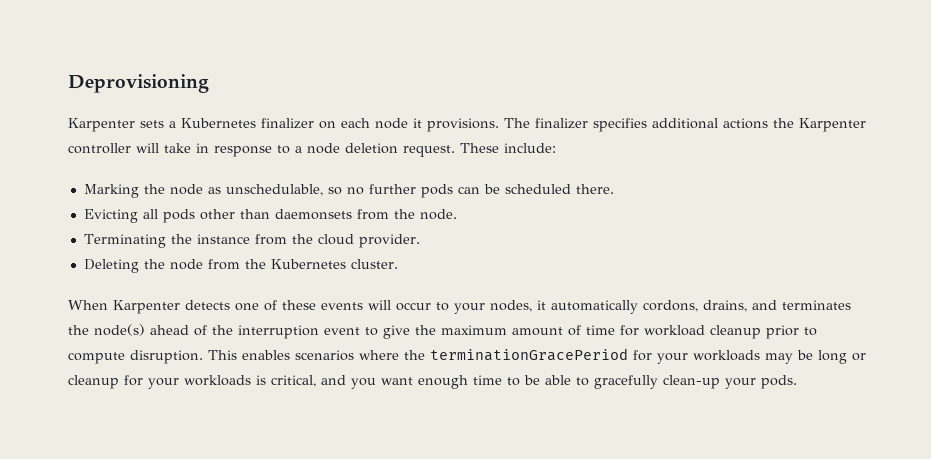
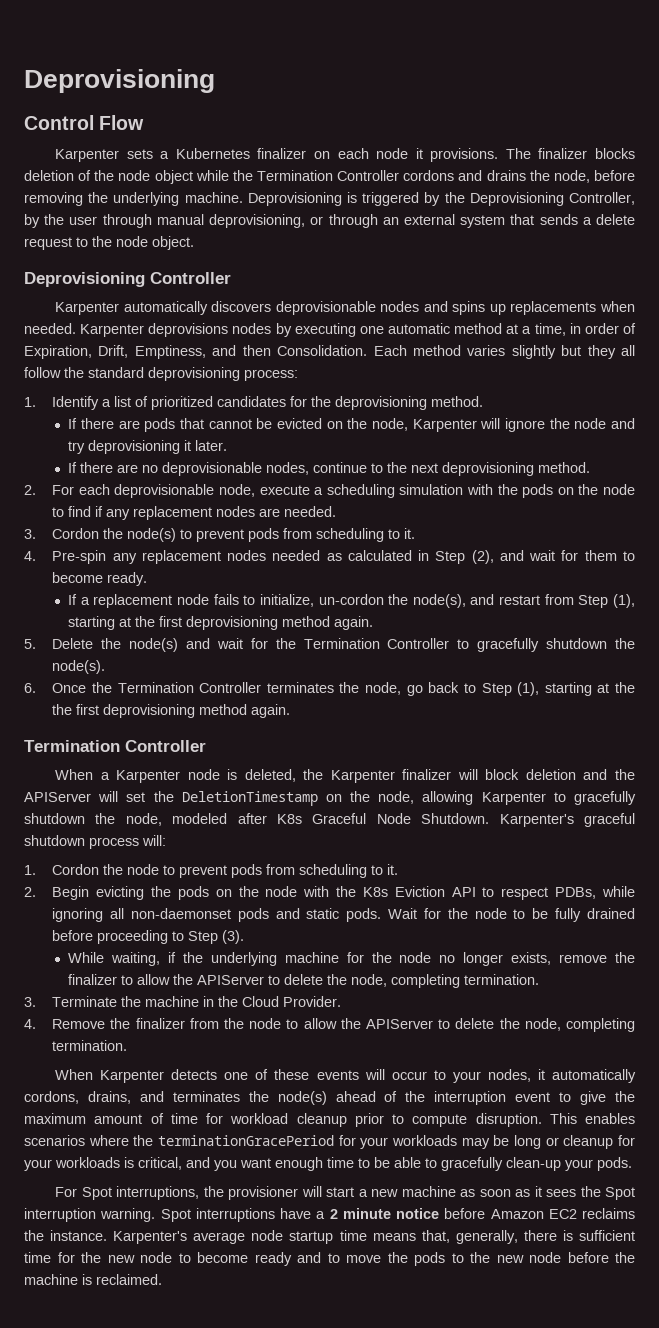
[68,74,209,93] Deprovisioning -> [24,69,215,93] [24,115,145,130] Deprovisioning // Control Flow
[593,118,866,132] [68,143,556,157] [83,184,614,198] [83,209,457,223] [83,234,420,248] [83,259,398,273] specifies additional actions the Karpenter controller will take in response to a node deletion request. These include: // Marking the node as unschedulable, so no further pods can be scheduled there. // Evicting all pods other than daemonsets from the node. // Terminating the instance from the cloud provider. // Deleting the node from the Kubernetes cluster. -> [595,148,636,159] [24,170,635,184] [24,192,635,206] [24,214,635,228] [24,236,194,250] [24,272,231,287] [55,301,635,315] [24,323,636,337] [24,345,635,359] [24,367,298,381] [24,396,484,410] [68,418,635,432] [68,440,228,454] [68,462,591,476] [24,484,635,498] [52,506,337,520] [24,528,416,542] [24,550,635,564] [52,572,148,586] [68,594,636,608] [68,616,374,630] [24,638,635,652] [52,660,106,674] [24,682,635,696] [52,704,291,718] [24,740,206,752] [55,769,635,783] [24,791,636,806] [24,813,635,827] [24,835,166,849] [24,864,399,878] [24,886,635,900] [52,908,636,922] [52,930,245,944] [68,952,635,966] [68,974,540,988] [24,996,342,1007] [24,1018,635,1032] [52,1040,128,1051] blocks deletion of the node object while the Termination Controller cordons and drains the node, before removing the underlying machine. Deprovisioning is triggered by the Deprovisioning Controller, by the user through manual deprovisioning, or through an external system that sends a delete request to the node object. // Deprovisioning Controller // Karpenter automatically discovers deprovisionable nodes and spins up replacements when needed. Karpenter deprovisions nodes by executing one automatic method at a time, in order of Expiration, Drift, Emptiness, and then Consolidation. Each method varies slightly but they all follow the standard deprovisioning process: // 1. Identify a list of prioritized candidates for the deprovisioning method. // If there are pods that cannot be evicted on the node, Karpenter will ignore the node and try deprovisioning it later. // If there are no deprovisionable nodes, continue to the next deprovisioning method. // 2. For each deprovisionable node, execute a scheduling simulation with the pods on the node to find if any replacement nodes are needed. // 3. Cordon the node(s) to prevent pods from scheduling to it. // 4. Pre-spin any replacement nodes needed as calculated in Step (2), and wait for them to become ready. // If a replacement node fails to initialize, un-cordon the node(s), and restart from Step (1), starting at the first deprovisioning method again. // 5. Delete the node(s) and wait for the Termination Controller to gracefully shutdown the node(s). // 6. Once the Termination Controller terminates the node, go back to Step (1), starting at the the first deprovisioning method again. // Termination Controller // When a Karpenter node is deleted, the Karpenter finalizer will block deletion and the APIServer will set the DeletionTimestamp on the node, allowing Karpenter to gracefully shutdown the node, modeled after K8s Graceful Node Shutdown. Karpenter's graceful shutdown process will: // 1. Cordon the node to prevent pods from scheduling to it. // 2. Begin evicting the pods on the node with the K8s Eviction API to respect PDBs, while ignoring all non-daemonset pods and static pods. Wait for the node to be fully drained before proceeding to Step (3). // While waiting, if the underlying machine for the node no longer exists, remove the finalizer to allow the APIServer to delete the node, completing termination. // 3. Terminate the machine in the Cloud Provider. // 4. Remove the finalizer from the node to allow the APIServer to delete the node, completing termination.
(797, 382) none -> [55,1186,636,1200] [24,1208,635,1222] [24,1230,635,1244] [24,1252,635,1266] [24,1274,162,1285] // For Spot interruptions, the provisioner will start a new machine as soon as it sees the Spot interruption warning. Spot interruptions have a 2 minute notice before Amazon EC2 reclaims the instance. Karpenter's average node startup time means that, generally, there is sufficient time for the new node to become ready and to move the pods to the new node before the machine is reclaimed.

